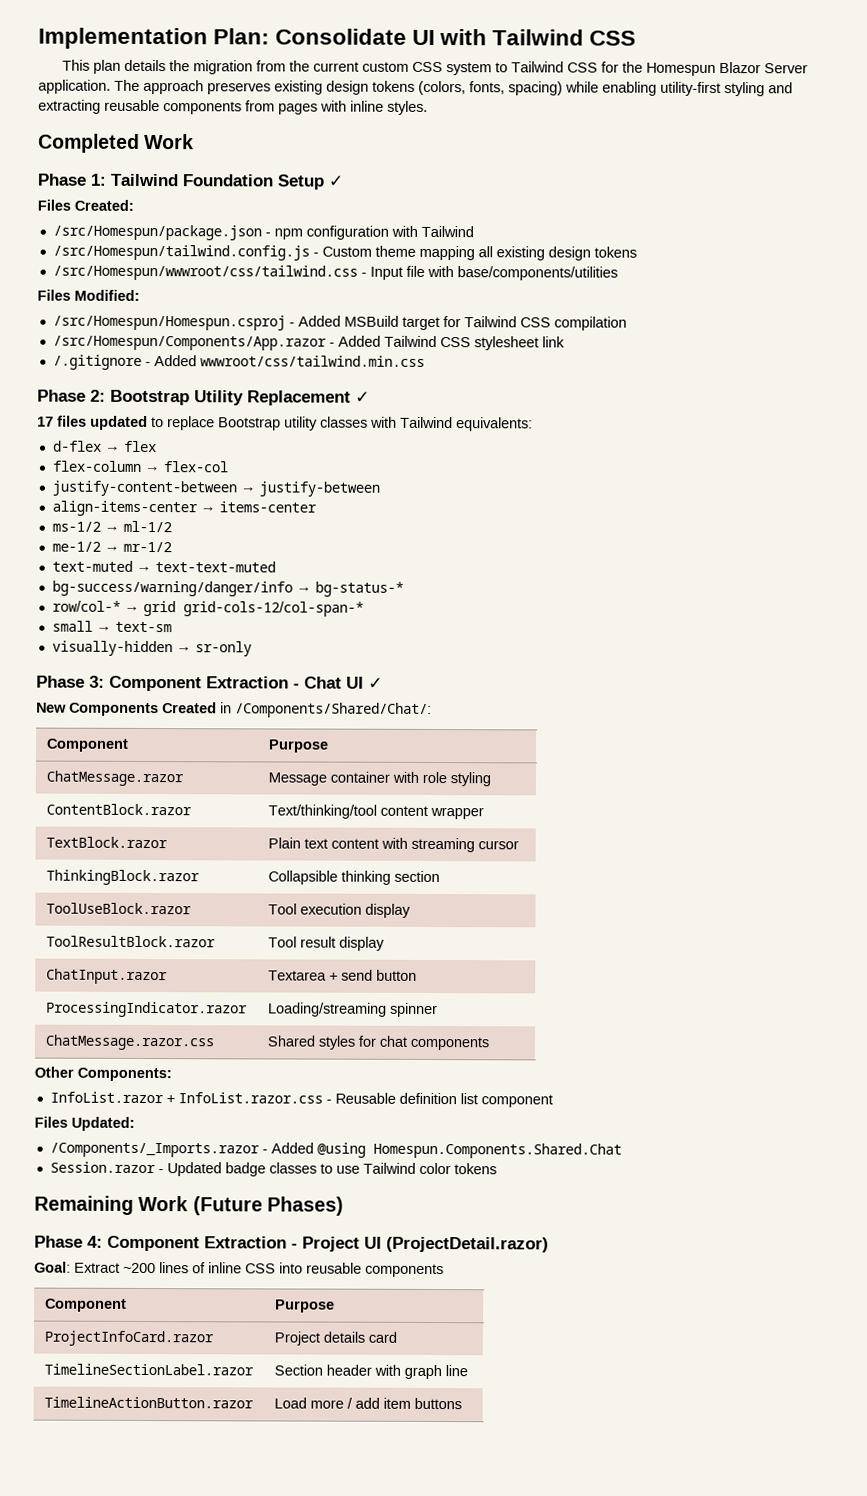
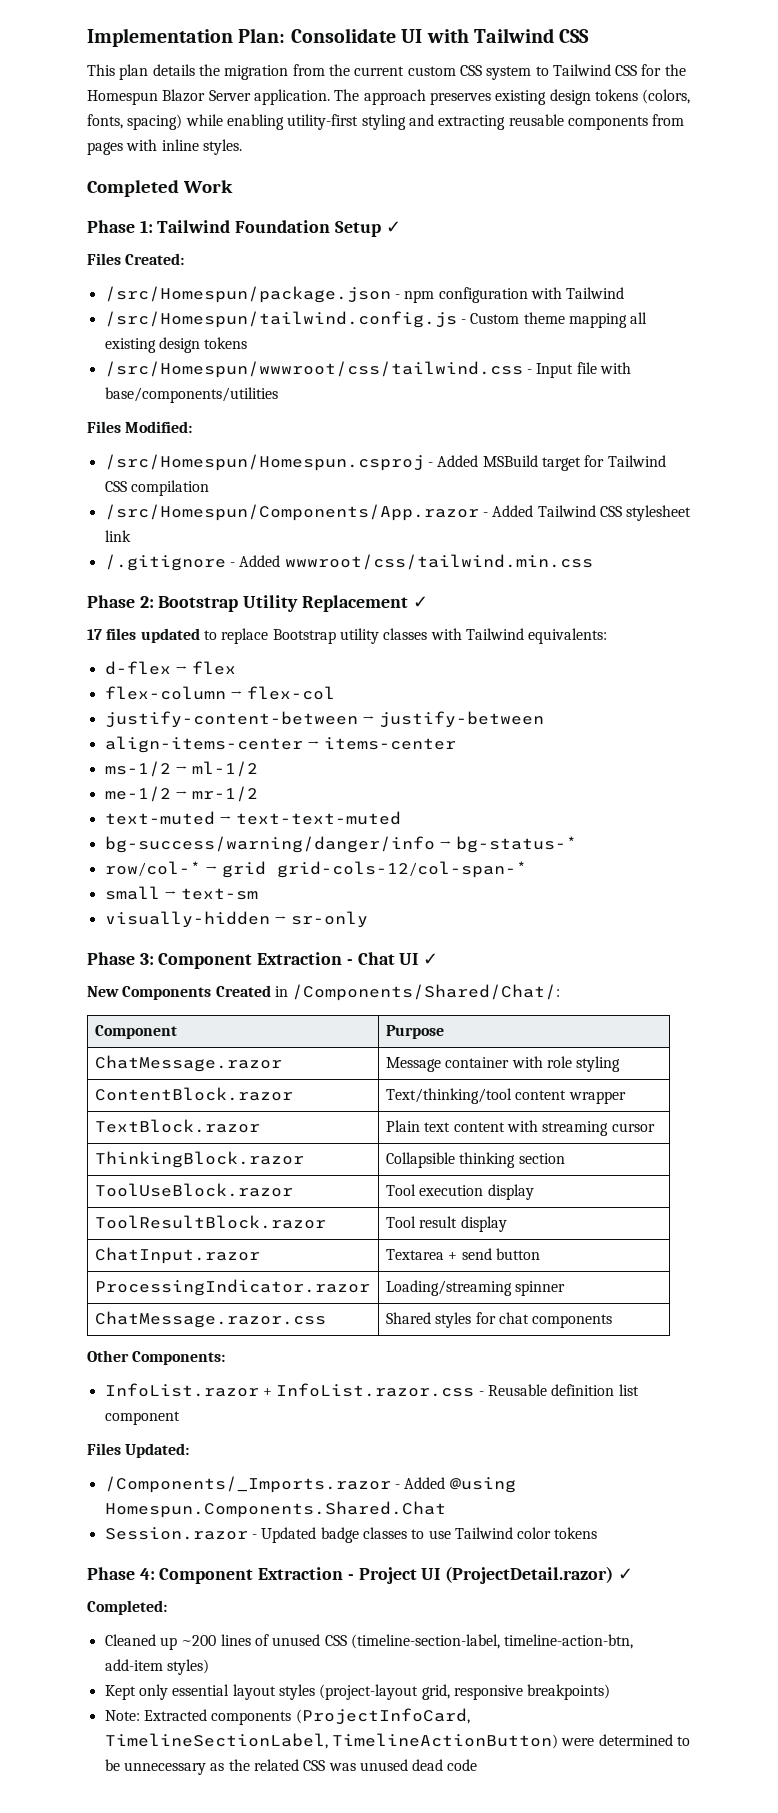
[34,1195,344,1216] // Remaining Work (Future Phases) -> (598, 1533) none
[34,1261,444,1278] [44,1298,127,1312] [274,1299,335,1313] [43,1330,214,1347] [273,1331,397,1346] [43,1363,254,1376] [273,1364,468,1380] [43,1396,254,1409] [273,1397,462,1410] // Goal: Extract ~200 lines of inline CSS into reusable components // Component | Purpose // ProjectInfoCard.razor | Project details card // TimelineSectionLabel.razor | Section header with graph line // TimelineActionButton.razor | Load more / add item buttons -> [617,1568,633,1580] [87,1600,167,1615] [104,1634,634,1650] [104,1659,209,1675] [104,1684,611,1700] [104,1708,470,1725] [104,1733,690,1749] [104,1759,478,1775] ✓ // Completed: // Cleaned up ~200 lines of unused CSS (timeline-section-label, timeline-action-btn, add-item styles) // Kept only essential layout styles (project-layout grid, responsive breakpoints) // Note: Extracted components (ProjectInfoCard, TimelineSectionLabel, TimelineActionButton) were determined to be unnecessary as the related CSS was unused dead code

